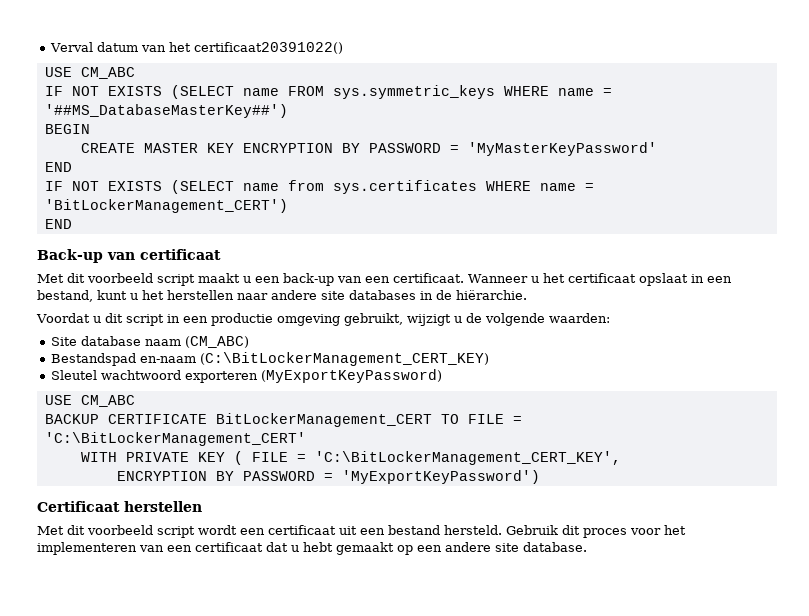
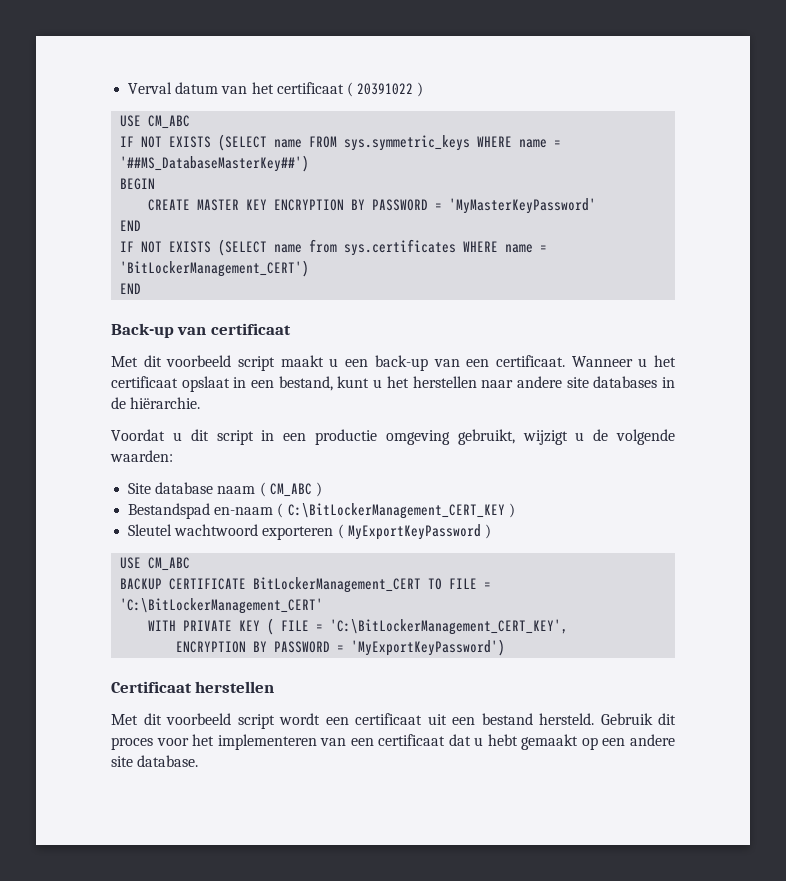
[194,42,344,54] certificaat20391022() -> [276,82,424,97] certificaat ( 20391022 )
[185,336,250,348] (CM_ABC) -> [259,482,322,497] ( CM_ABC )
[200,352,490,366] (C:\BitLockerManagement_CERT_KEY) -> [277,503,515,519] ( C:\BitLockerManagement_CERT_KEY )
[261,369,443,383] (MyExportKeyPassword) -> [337,524,491,540] ( MyExportKeyPassword )

